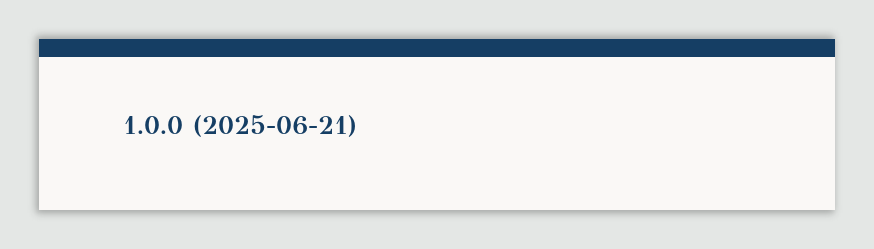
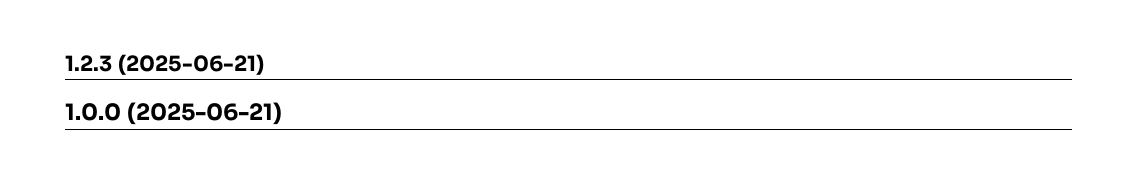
(123, 125) none -> [65,54,264,75] 1.2.3 (2025-06-21) //

